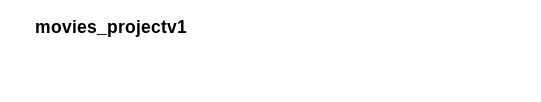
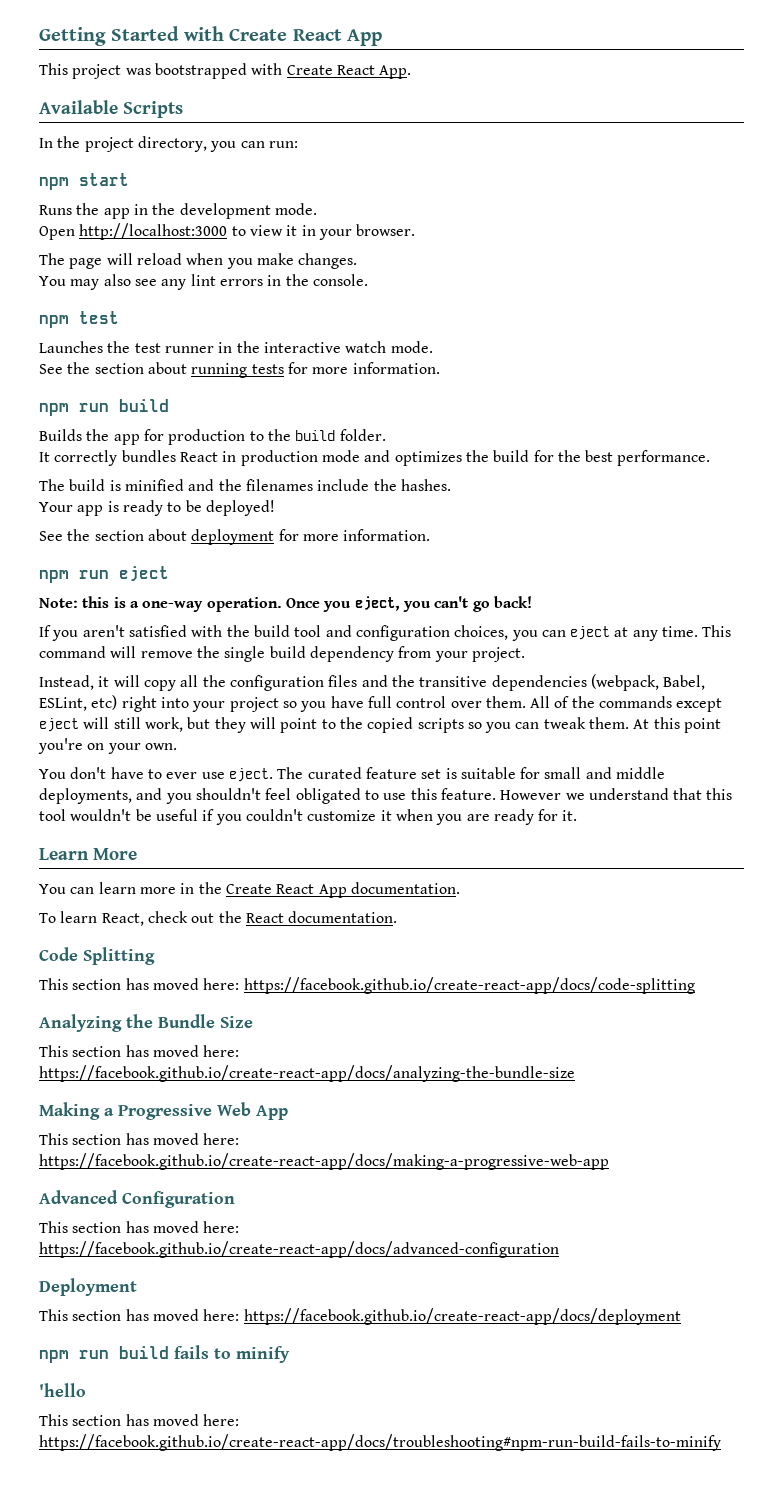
[35,20,187,37] movies_projectv1 -> [39,26,382,46] [39,63,412,79] [39,100,183,118] [39,136,298,152] [39,173,129,190] [39,203,317,219] [39,223,416,240] [39,253,358,269] [39,274,368,290] [39,311,119,328] [39,341,433,353] [39,362,440,378] [39,399,169,416] [39,429,386,445] [39,450,711,466] [39,479,451,491] [39,500,275,516] [39,529,431,545] [39,566,169,583] [39,596,532,612] [39,625,732,641] [39,646,525,662] [39,674,706,691] [39,695,723,712] [39,717,722,733] [38,738,177,754] [39,767,666,782] [39,788,733,804] [39,809,578,825] [39,848,137,860] [39,882,460,898] [39,911,398,926] [39,947,155,965] [39,977,695,994] [39,1014,253,1032] [39,1045,240,1057] [39,1065,575,1082] [39,1102,288,1120] [39,1133,240,1145] [39,1153,609,1170] [39,1190,235,1208] [39,1221,240,1233] [39,1241,559,1258] [39,1278,137,1296] [39,1308,681,1325] [39,1345,290,1363] [39,1383,86,1397] [39,1414,240,1426] [39,1434,721,1451] Getting Started with Create React App // This project was bootstrapped with Create React App. // Available Scripts // In the project directory, you can run: // npm start // Runs the app in the development mode. // Open http://localhost:3000 to view it in your browser. // The page will reload when you make changes. // You may also see any lint errors in the console. // npm test // Launches the test runner in the interactive watch mode. // See the section about running tests for more information. // npm run build // Builds the app for production to the build folder. // It correctly bundles React in production mode and optimizes the build for the best performance. // The build is minified and the filenames include the hashes. // Your app is ready to be deployed! // See the section about deployment for more information. // npm run eject // Note: this is a one-way operation. Once you eject, you can't go back! // If you aren't satisfied with the build tool and configuration choices, you can eject at any time. This command will remove the single build dependency from your project. // Instead, it will copy all the configuration files and the transitive dependencies (webpack, Babel, ESLint, etc) right into your project so you have full control over them. All of the commands except eject will still work, but they will point to the copied scripts so you can tweak them. At this point you're on your own. // You don't have to ever use eject. The curated feature set is suitable for small and middle deployments, and you shouldn't feel obligated to use this feature. However we understand that this tool wouldn't be useful if you couldn't customize it when you are ready for it. // Learn More // You can learn more in the Create React App documentation. // To learn React, check out the React documentation. // Code Splitting // This section has moved here: https://facebook.github.io/create-react-app/docs/code-splitting // Analyzing the Bundle Size // This section has moved here: https://facebook.github.io/create-react-app/docs/analyzing-the-bundle-size // Making a Progressive Web App // This section has moved here: https://facebook.github.io/create-react-app/docs/making-a-progressive-web-app // Advanced Configuration // This section has moved here: https://facebook.github.io/create-react-app/docs/advanced-configuration // Deployment // This section has moved here: https://facebook.github.io/create-react-app/docs/deployment // npm run build fails to minify // 'hello // This section has moved here: https://facebook.github.io/create-react-app/docs/troubleshooting#npm-run-build-fails-to-minify

